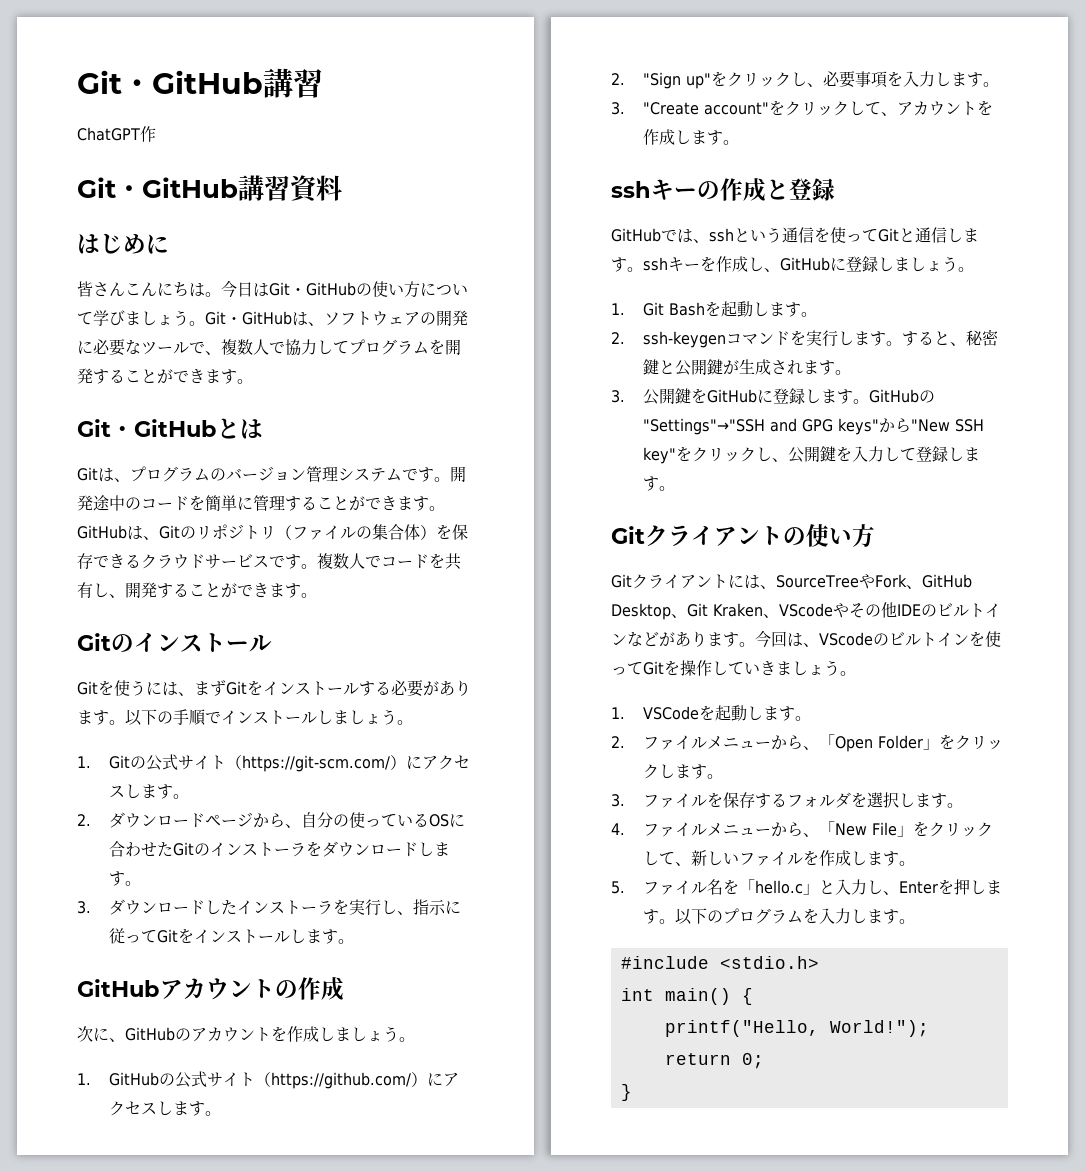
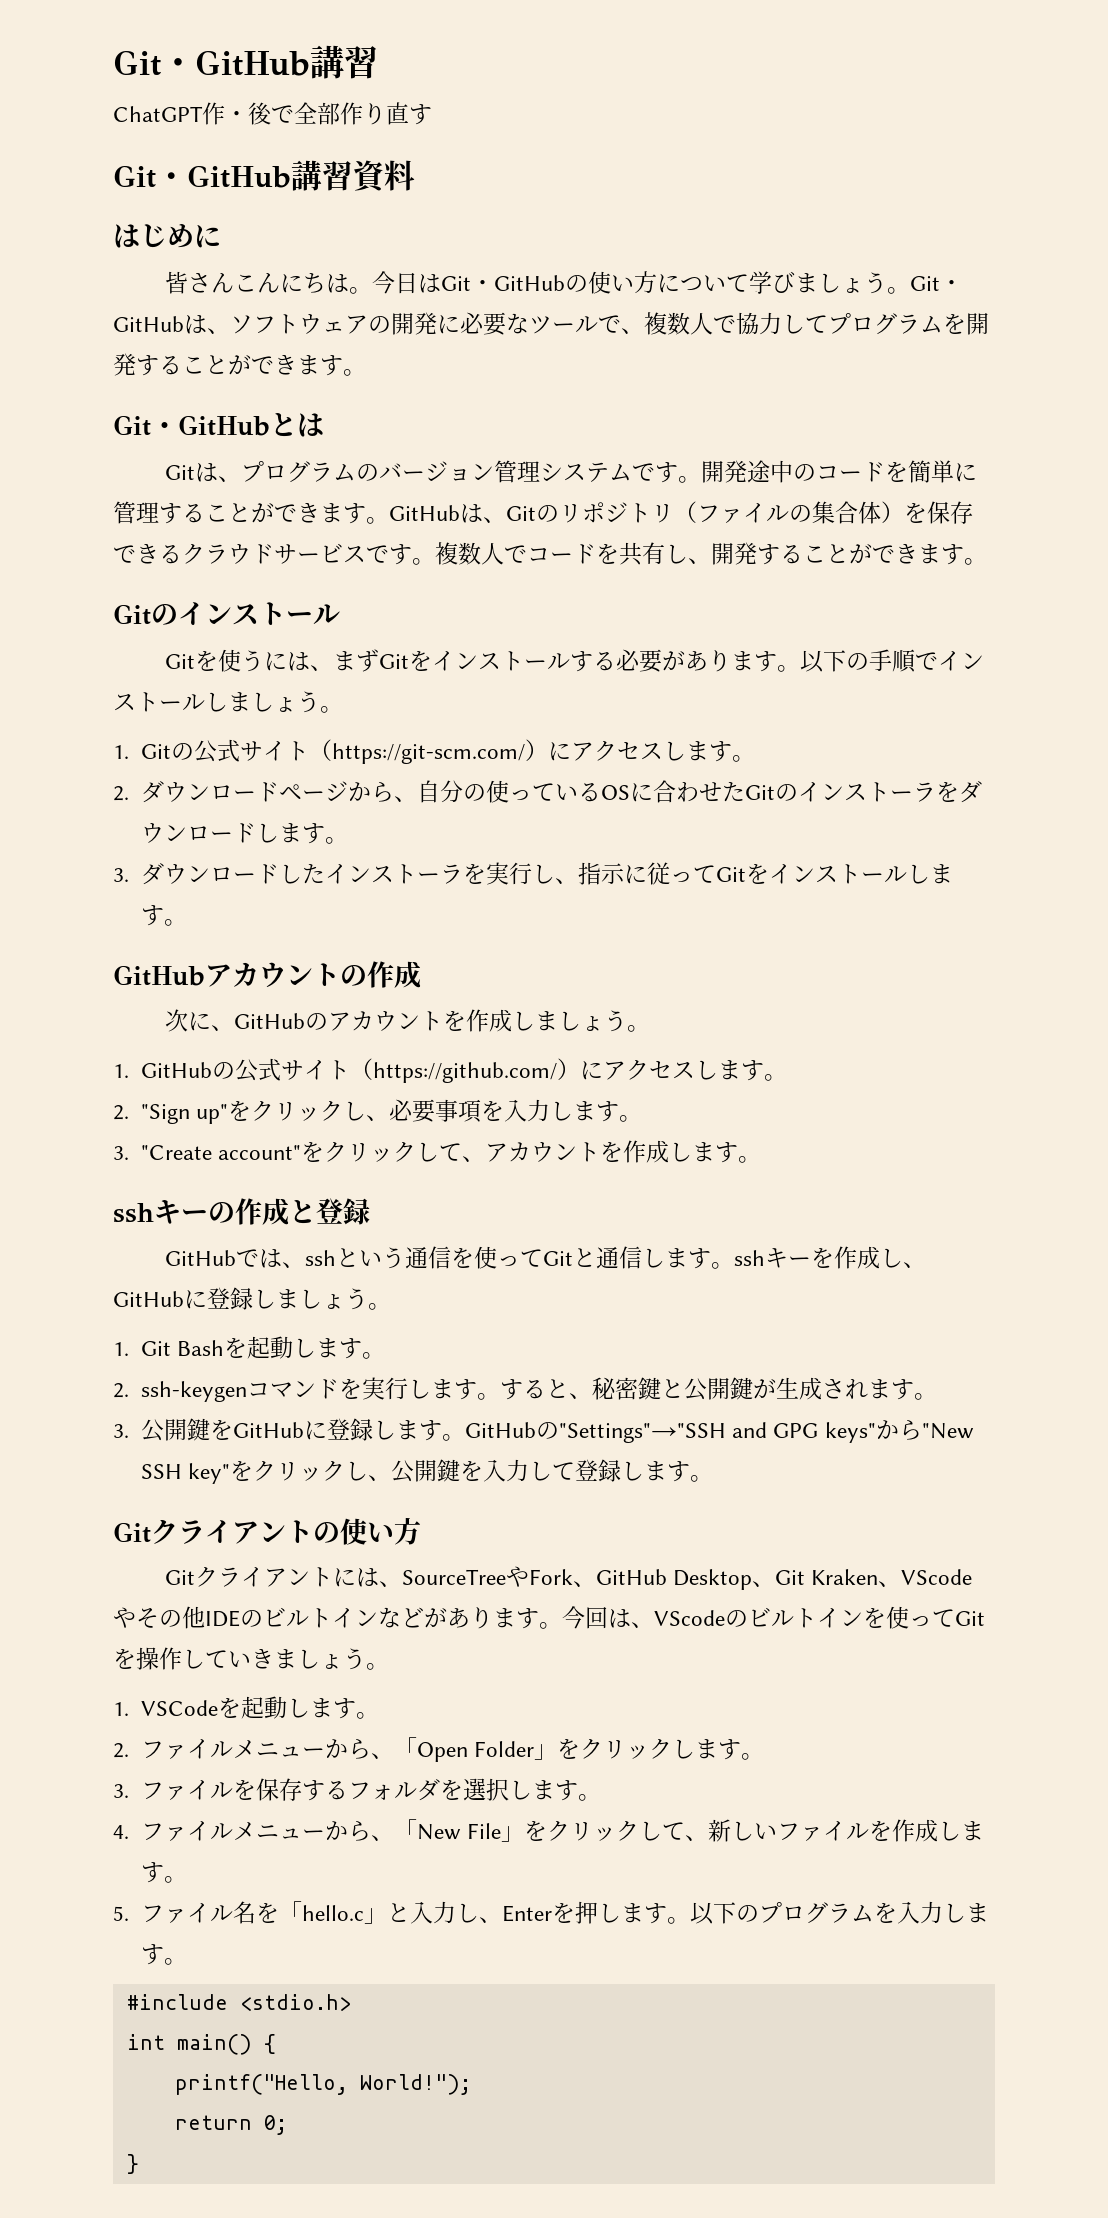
(156, 134) none -> [225,102,432,125] ・後で全部作り直す

